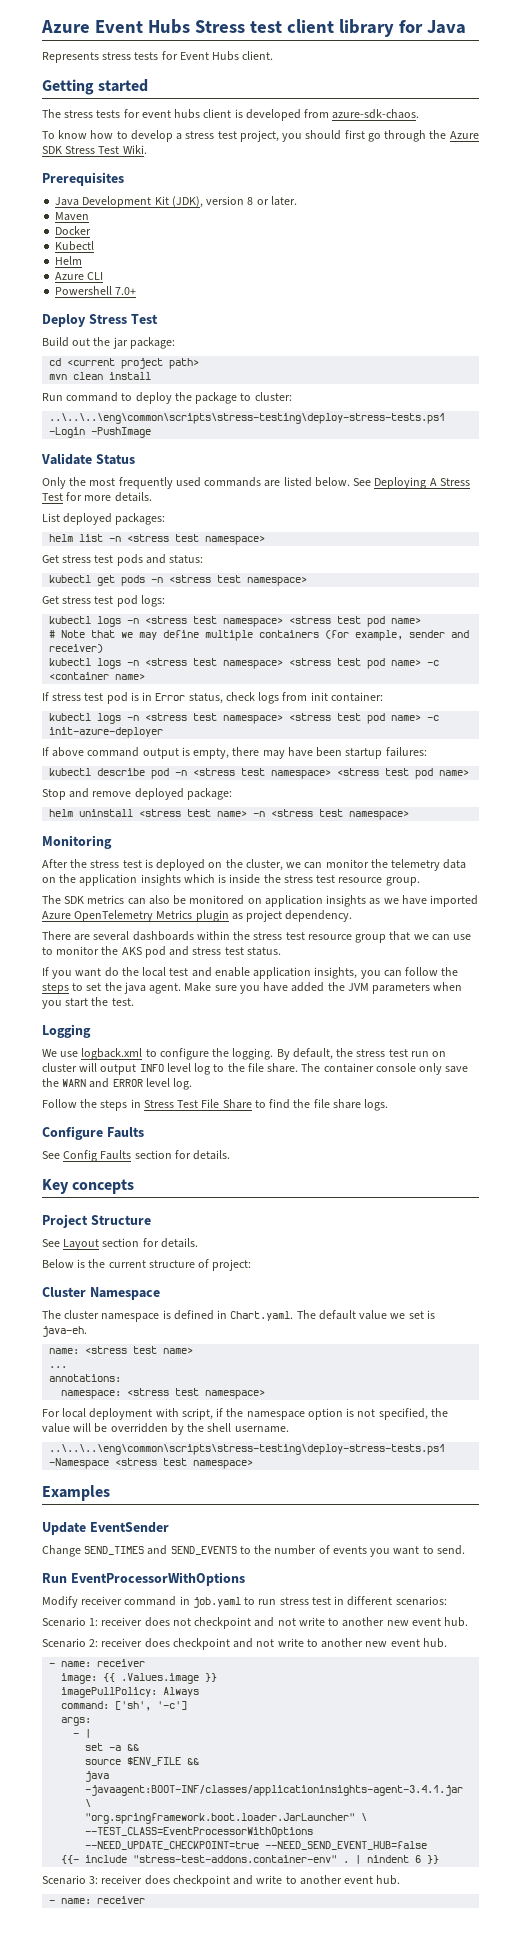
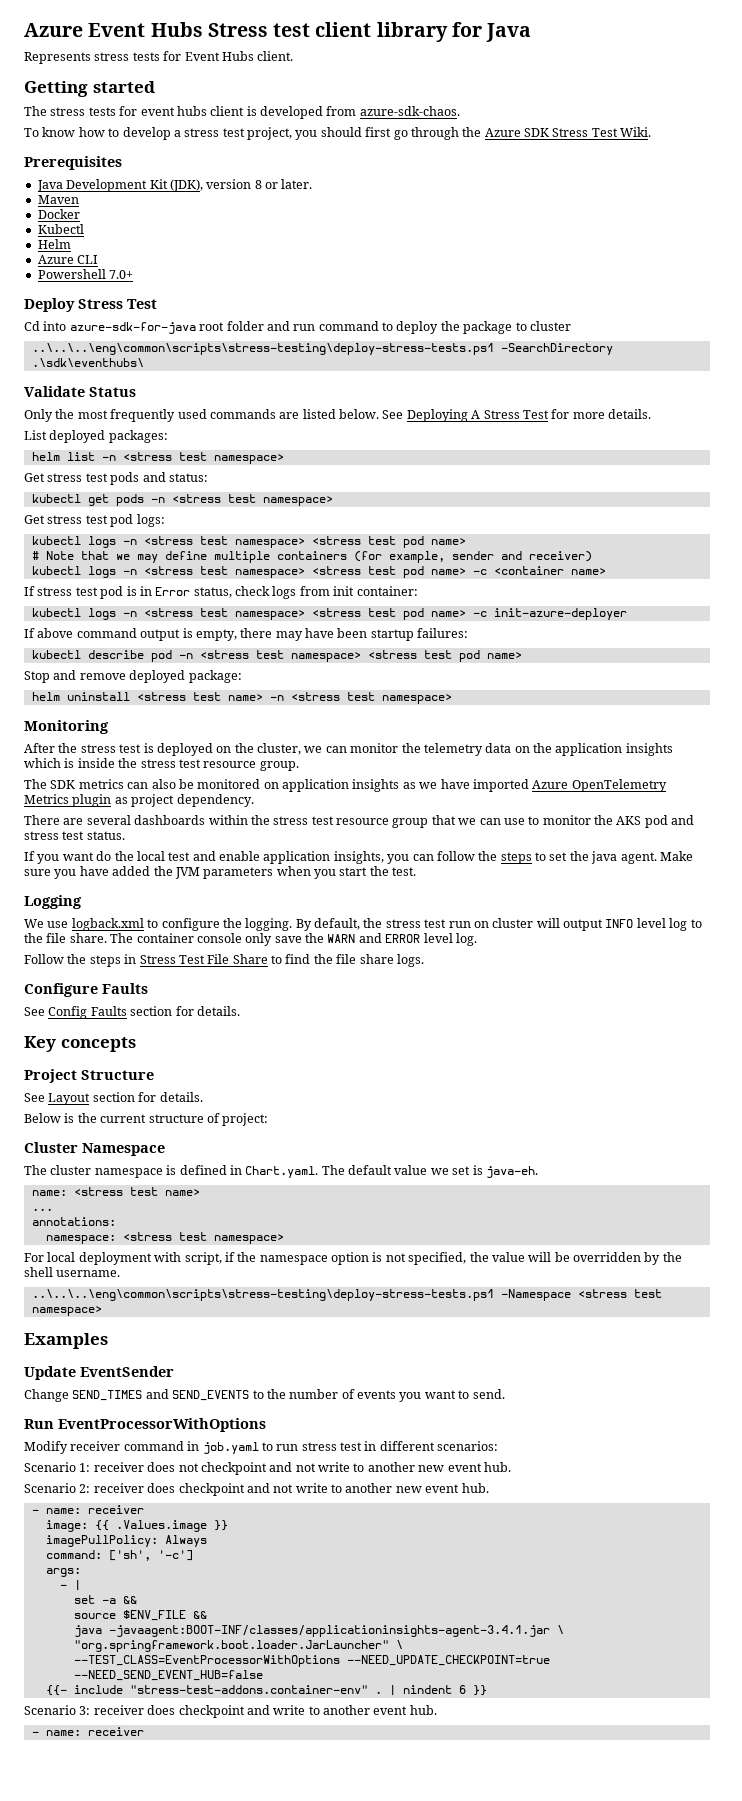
[42,337,175,349] [49,358,200,369] [49,372,152,380] [42,393,63,401] Build out the jar package: // cd <current project path> // mvn clean install // Run -> [24,321,316,334] Cd into azure-sdk-for-java root folder and run
[254,392,292,401] [49,413,446,424] [49,427,152,438] cluster: // ..\..\..\eng\common\scripts\stress-testing\deploy-stress-tests.ps1 -Login -PushImage -> [529,321,571,331] [31,343,613,355] [31,358,144,367] cluster // ..\..\..\eng\common\scripts\stress-testing\deploy-stress-tests.ps1 -SearchDirectory .\sdk\eventhubs\

